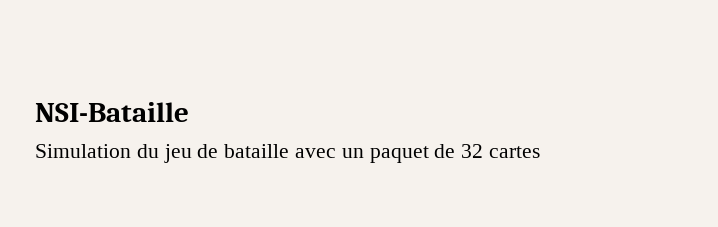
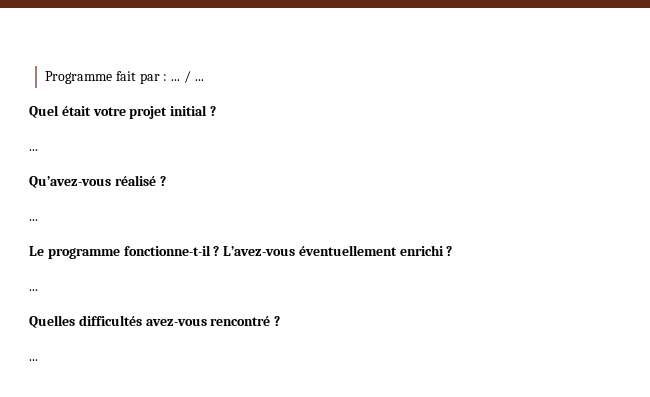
[35,102,189,122] [35,144,541,163] NSI-Bataille // Simulation du jeu de bataille avec un paquet de 32 cartes -> [45,71,204,84] [29,105,216,119] [29,149,38,151] [29,175,166,188] [29,219,38,221] [29,245,453,259] [29,289,38,291] [29,315,281,328] [29,359,38,361] Programme fait par : ... / ... // Quel était votre projet initial ? // ... // Qu’avez-vous réalisé ? // ... // Le programme fonctionne-t-il ? L’avez-vous éventuellement enrichi ? // ... // Quelles difficultés avez-vous rencontré ? // ...

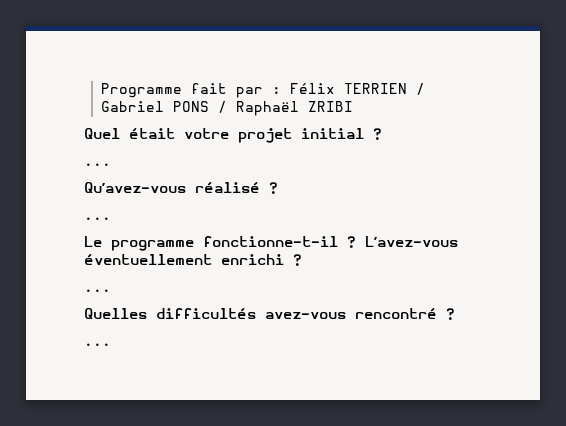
[171,71,204,83] ... / ... -> [289,83,425,95] [100,101,353,116] Félix TERRIEN / Gabriel PONS / Raphaël ZRIBI

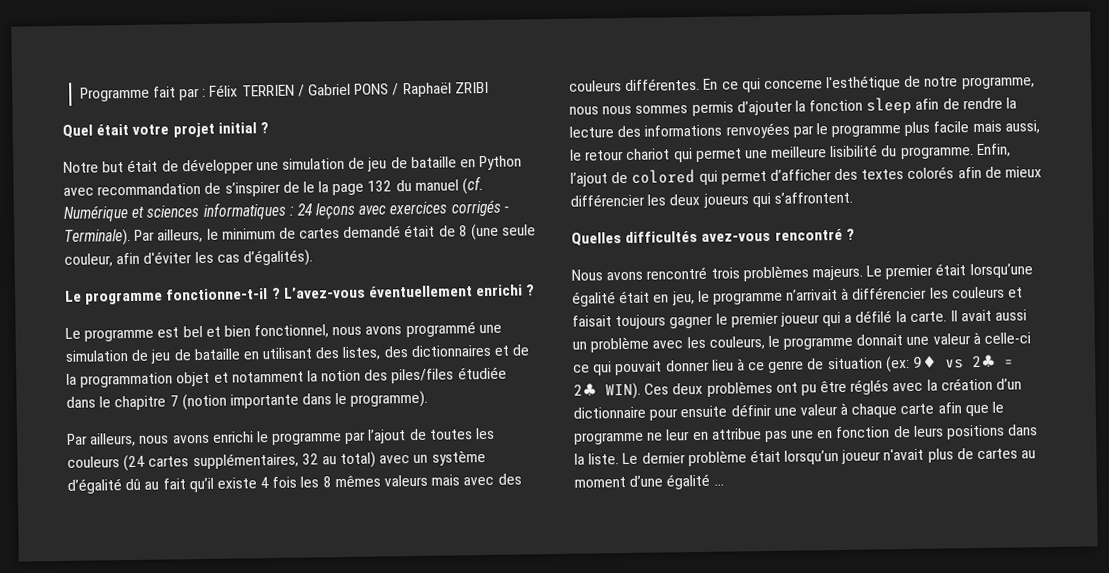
[84,163,111,166] [84,182,278,194] [84,217,111,220] ... // Qu’avez-vous réalisé ? // ... -> [63,155,523,175] [63,175,485,197] [63,199,509,222] [64,223,537,246] [64,249,313,267] Notre but était de développer une simulation de jeu de bataille en Python avec recommandation de s’inspirer de le la page 132 du manuel (cf. Numérique et sciences informatiques : 24 leçons avec exercices corrigés - Terminale). Par ailleurs, le minimum de cartes demandé était de 8 (une seule couleur, afin d'éviter les cas d’égalités).
[84,289,111,292] ... -> [65,321,502,342] [65,344,530,364] [66,366,507,388] [66,390,429,411] [67,427,496,447] [67,449,486,472] [67,473,522,494] [569,75,1035,93] [569,96,1018,117] [569,120,1040,139] [570,143,1011,163] [570,166,1043,187] [570,191,853,208] Le programme est bel et bien fonctionnel, nous avons programmé une simulation de jeu de bataille en utilisant des listes, des dictionnaires et de la programmation objet et notamment la notion des piles/files étudiée dans le chapitre 7 (notion importante dans le programme). // Par ailleurs, nous avons enrichi le programme par l’ajout de toutes les couleurs (24 cartes supplémentaires, 32 au total) avec un système d’égalité dû au fait qu’il existe 4 fois les 8 mêmes valeurs mais avec des couleurs différentes. En ce qui concerne l'esthétique de notre programme, nous nous sommes permis d’ajouter la fonction sleep afin de rendre la lecture des informations renvoyées par le programme plus facile mais aussi, le retour chariot qui permet une meilleure lisibilité du programme. Enfin, l’ajout de colored qui permet d’afficher des textes colorés afin de mieux différencier les deux joueurs qui s’affrontent.
(455, 314) none -> [571,263,1033,282] [572,286,1024,307] [572,309,1028,330] [572,331,1032,353] [573,354,1015,376] [573,377,1023,400] [573,401,1005,421] [574,424,1039,445] [574,448,1037,467] [574,473,711,490] Nous avons rencontré trois problèmes majeurs. Le premier était lorsqu’une égalité était en jeu, le programme n’arrivait à différencier les couleurs et faisait toujours gagner le premier joueur qui a défilé la carte. Il avait aussi un problème avec les couleurs, le programme donnait une valeur à celle-ci ce qui pouvait donner lieu à ce genre de situation (ex: 9♦ vs 2♣ = 2♣ WIN). Ces deux problèmes ont pu être réglés avec la création d’un dictionnaire pour ensuite définir une valeur à chaque carte afin que le programme ne leur en attribue pas une en fonction de leurs positions dans la liste. Le dernier problème était lorsqu’un joueur n'avait plus de cartes au moment d’une égalité

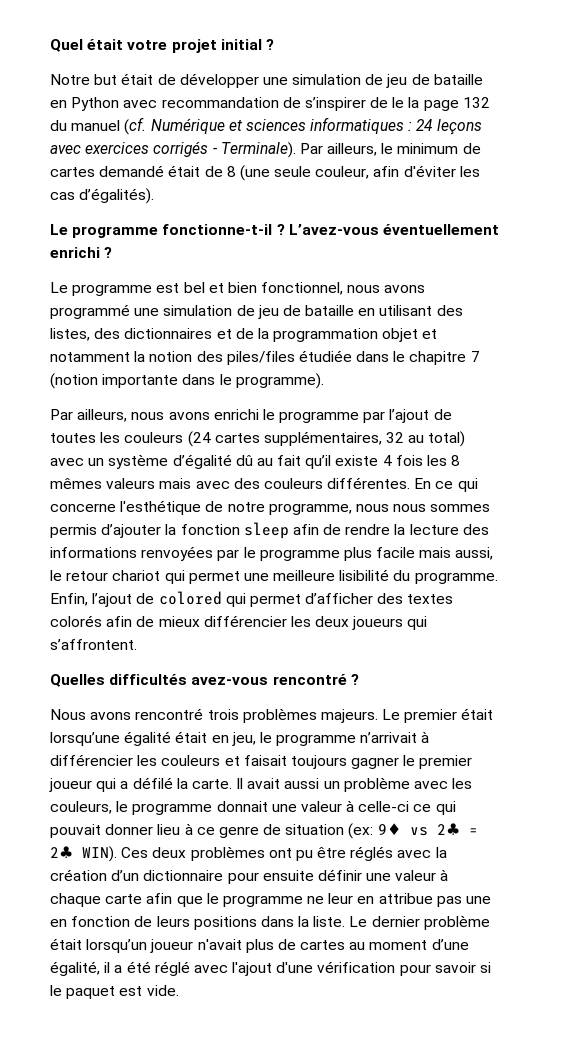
[79,81,489,102] Programme fait par : Félix TERRIEN / Gabriel PONS / Raphaël ZRIBI // -> (50, 45) none
[666,473,724,490] égalité ... -> [50,961,492,976] [50,985,179,999] égalité, il a été réglé avec l'ajout d'une vérification pour savoir si le paquet est vide.

